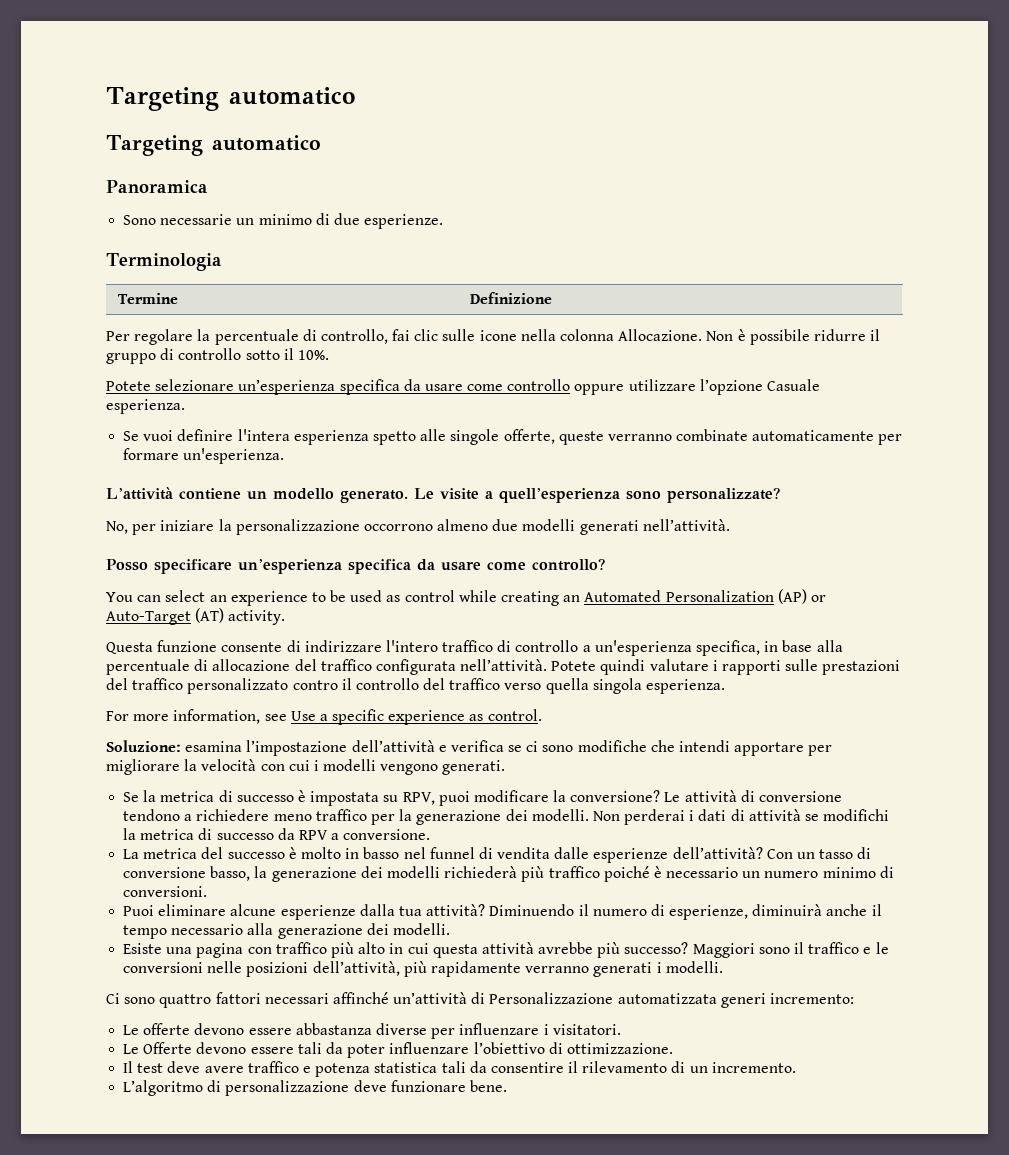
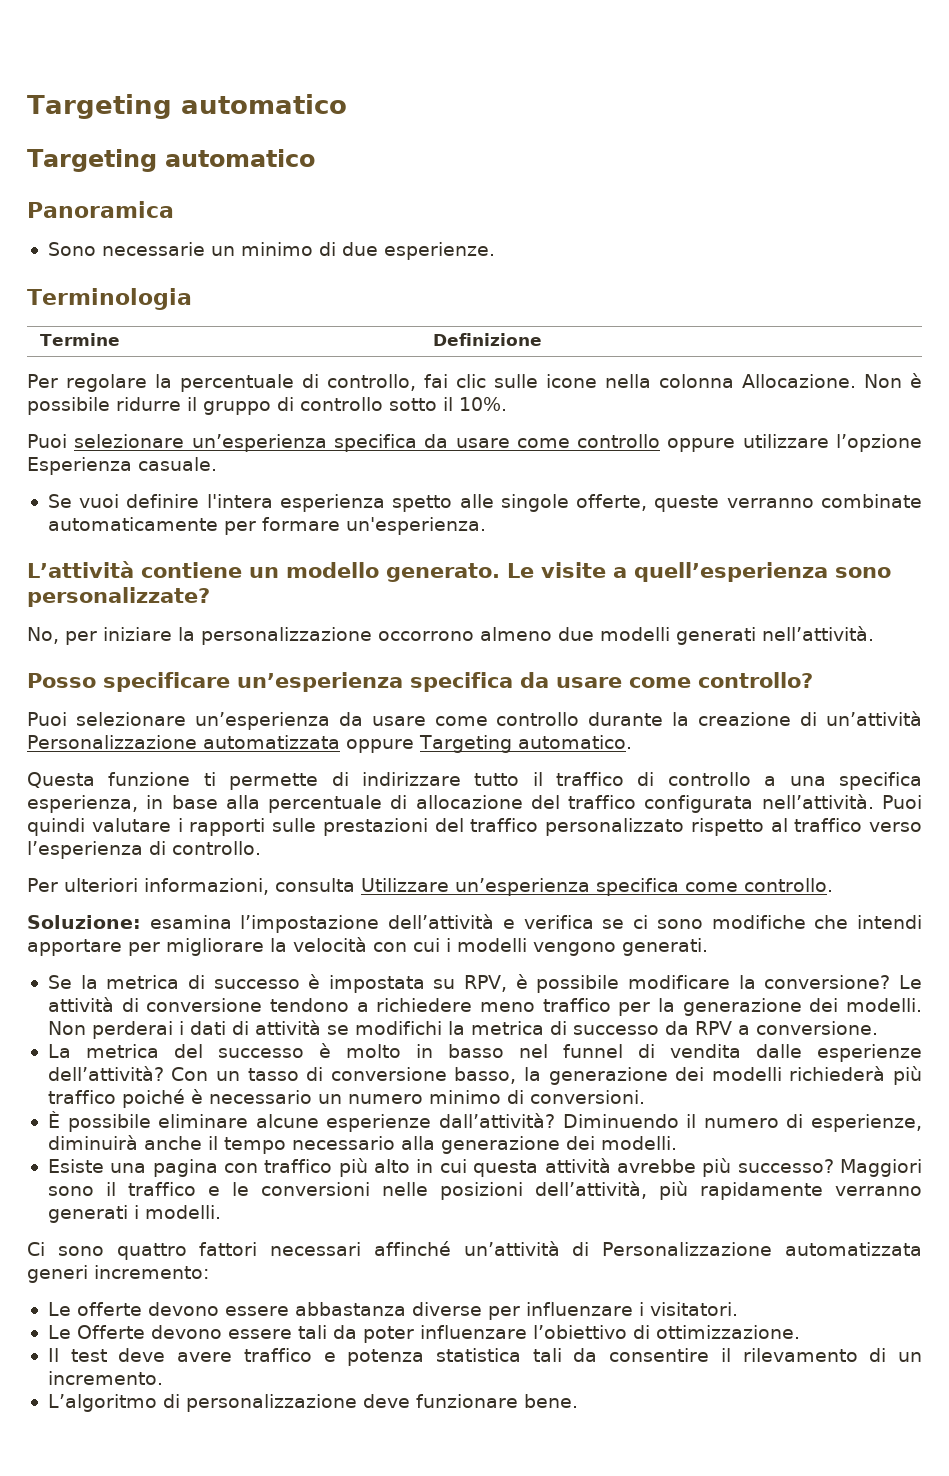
[106,381,151,391] Potete -> [27,434,67,448] Puoi
[767,379,821,391] [106,399,185,414] Casuale esperienza. -> [27,457,217,475] Esperienza casuale.
[106,589,826,606] [106,608,286,625] [106,640,438,654] You can select an experience to be used as control while creating an Automated Personalization (AP) or Auto-Target (AT) activity. // Questa funzione consente di indirizzare l'intero -> [27,711,922,730] [27,735,632,753] [27,772,543,790] Puoi selezionare un’esperienza da usare come controllo durante la creazione di un’attività Personalizzazione automatizzata oppure Targeting automatico. // Questa funzione ti permette di indirizzare tutto il
[594,640,761,656] un'esperienza specifica, -> [789,772,922,790] [27,795,138,813] una specifica esperienza,
[551,661,597,671] Potete -> [881,795,922,809] Puoi
[292,678,726,694] [106,709,542,725] contro il controllo del traffico verso quella singola esperienza. // For more information, see Use a specific experience as control. -> [690,818,922,836] [27,841,261,859] [27,878,833,896] rispetto al traffico verso l’esperienza di controllo. // Per ulteriori informazioni, consulta Utilizzare un’esperienza specifica come controllo.
[438,791,470,806] puoi -> [515,974,620,993] è possibile
[123,905,155,916] Puoi -> [47,1111,151,1132] È possibile
[359,904,486,916] dalla tua attività? -> [438,1113,555,1128] dall’attività?

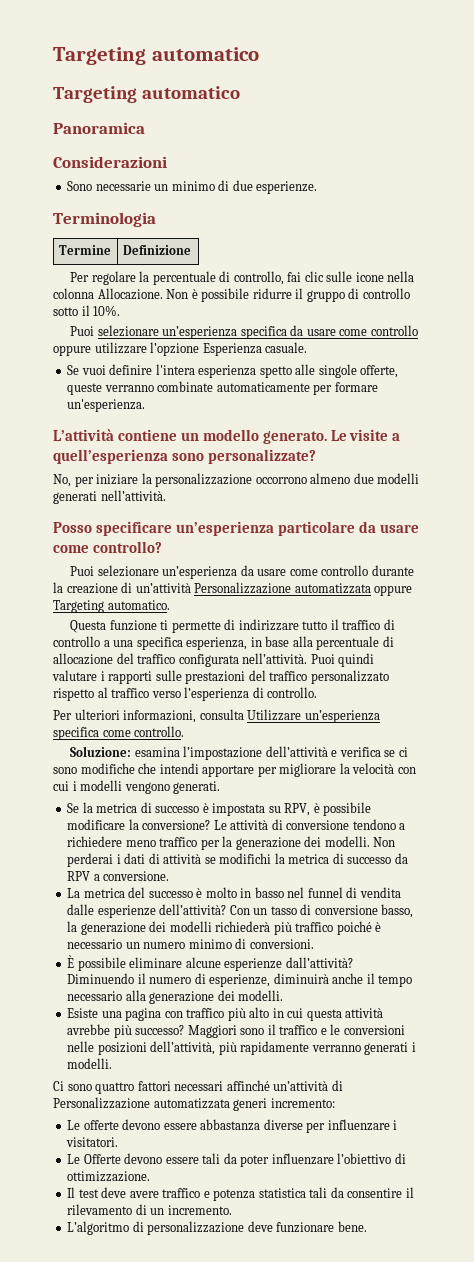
(174, 209) none -> [53,156,167,168] // Considerazioni
[410,672,513,692] specifica -> [277,521,355,536] particolare

